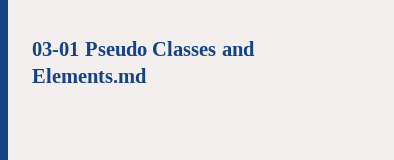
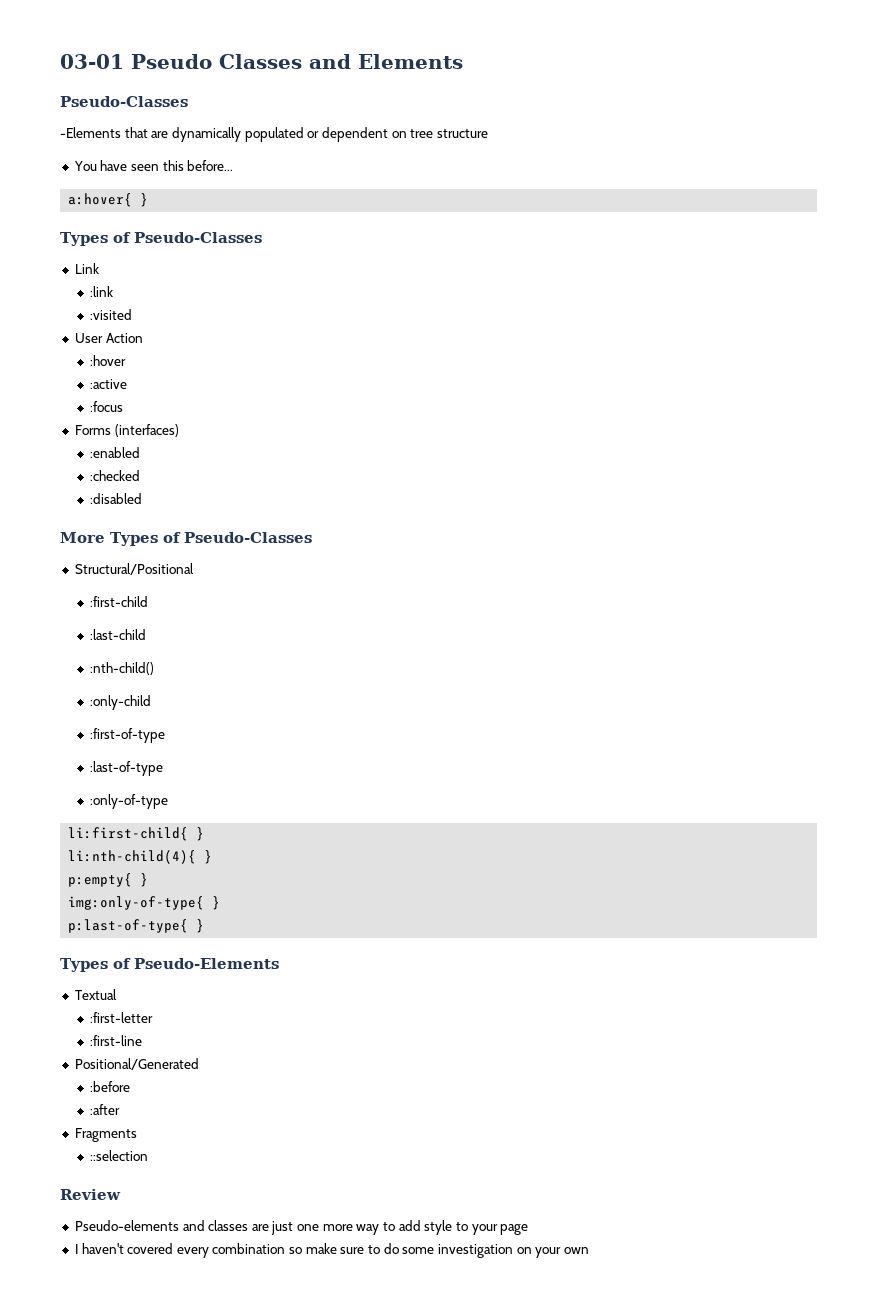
[32,68,147,83] Elements.md -> [358,54,463,69] [60,96,188,107] [60,127,488,142] [73,160,234,171] [68,193,149,207] [60,232,262,246] [74,263,99,274] [89,286,113,297] [89,309,132,320] [74,333,143,343] [89,355,126,366] [89,379,127,389] [89,401,123,412] [74,424,179,437] [89,447,140,458] [89,470,140,481] [89,493,142,504] [60,532,312,546] [74,563,194,575] [89,596,148,607] [89,629,146,640] [89,662,154,675] [89,695,151,710] [89,728,165,743] [89,761,163,776] [89,794,168,809] [68,827,205,841] [68,850,213,864] [68,873,149,887] [68,896,221,910] [68,919,205,933] [60,958,279,972] [74,989,117,1000] [89,1012,153,1023] [89,1035,142,1046] [74,1058,199,1070] [89,1081,130,1092] [89,1104,120,1115] [74,1128,137,1142] [89,1150,148,1161] [60,1189,121,1200] [74,1220,529,1235] [74,1243,589,1258] Elements // Pseudo-Classes // -Elements that are dynamically populated or dependent on tree structure // You have seen this before... // a:hover{ } // Types of Pseudo-Classes // Link // :link // :visited // User Action // :hover // :active // :focus // Forms (interfaces) // :enabled // :checked // :disabled // More Types of Pseudo-Classes // Structural/Positional // :first-child // :last-child // :nth-child() // :only-child // :first-of-type // :last-of-type // :only-of-type // li:first-child{ } // li:nth-child(4){ } // p:empty{ } // img:only-of-type{ } // p:last-of-type{ } // Types of Pseudo-Elements // Textual // :first-letter // :first-line // Positional/Generated // :before // :after // Fragments // ::selection // Review // Pseudo-elements and classes are just one more way to add style to your page // I haven't covered every combination so make sure to do some investigation on your own

